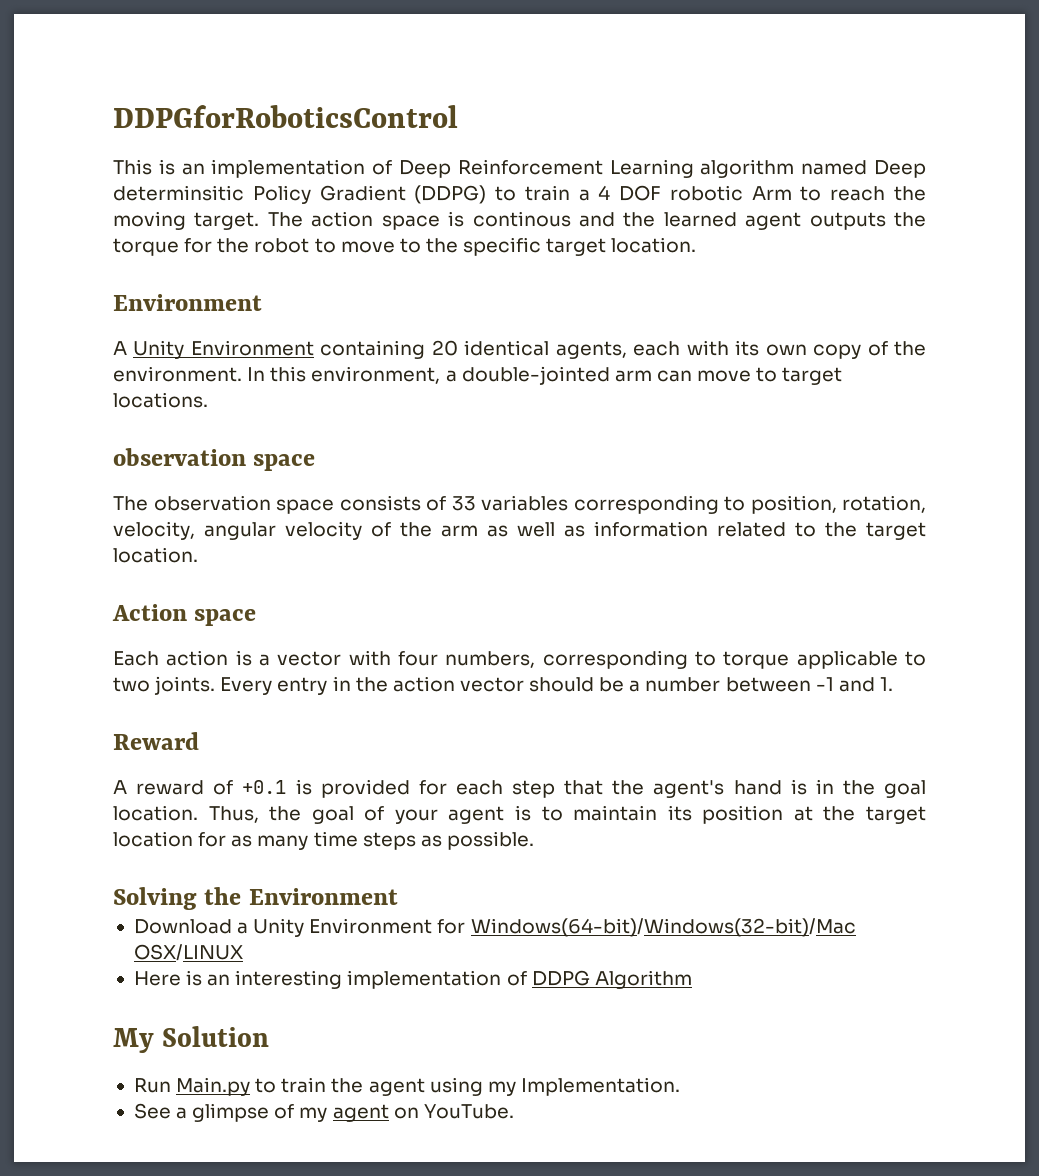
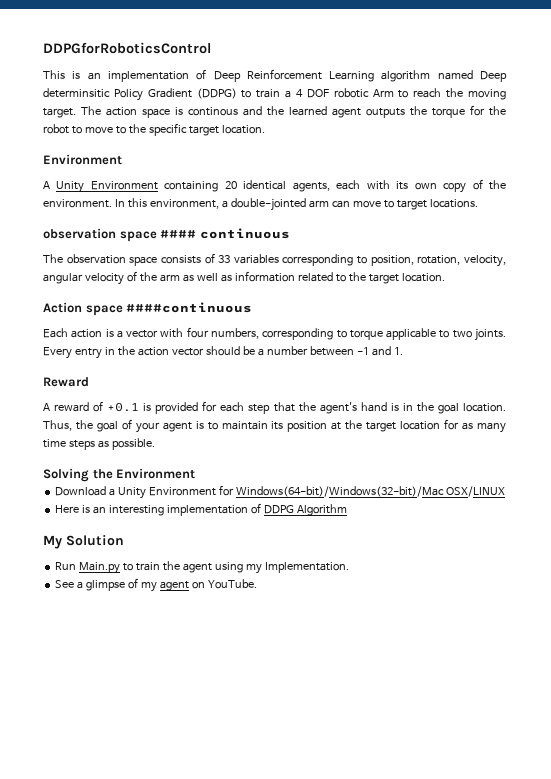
(316, 462) none -> [160,228,290,239] #### continuous
(257, 617) none -> [126,302,253,313] ####continuous

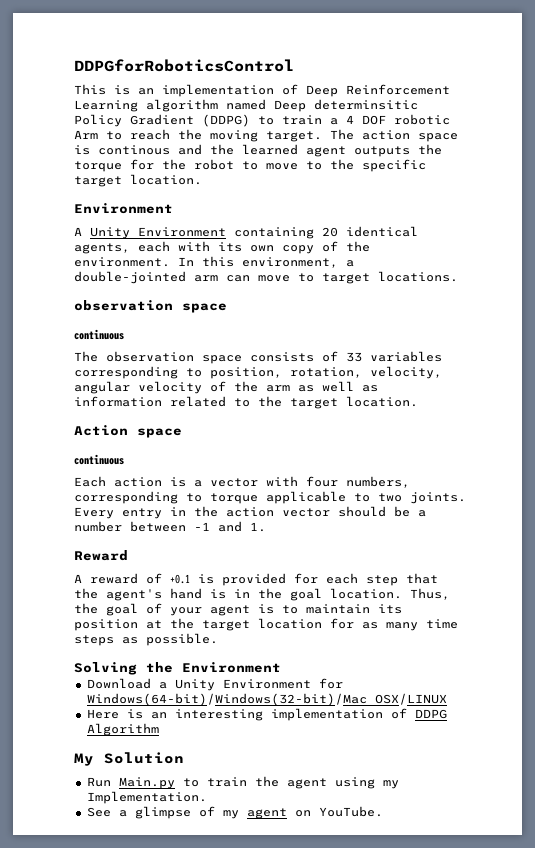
[160,230,197,238] #### -> (227, 308) //
[126,302,253,313] ####continuous -> [74,454,124,465] // continuous

